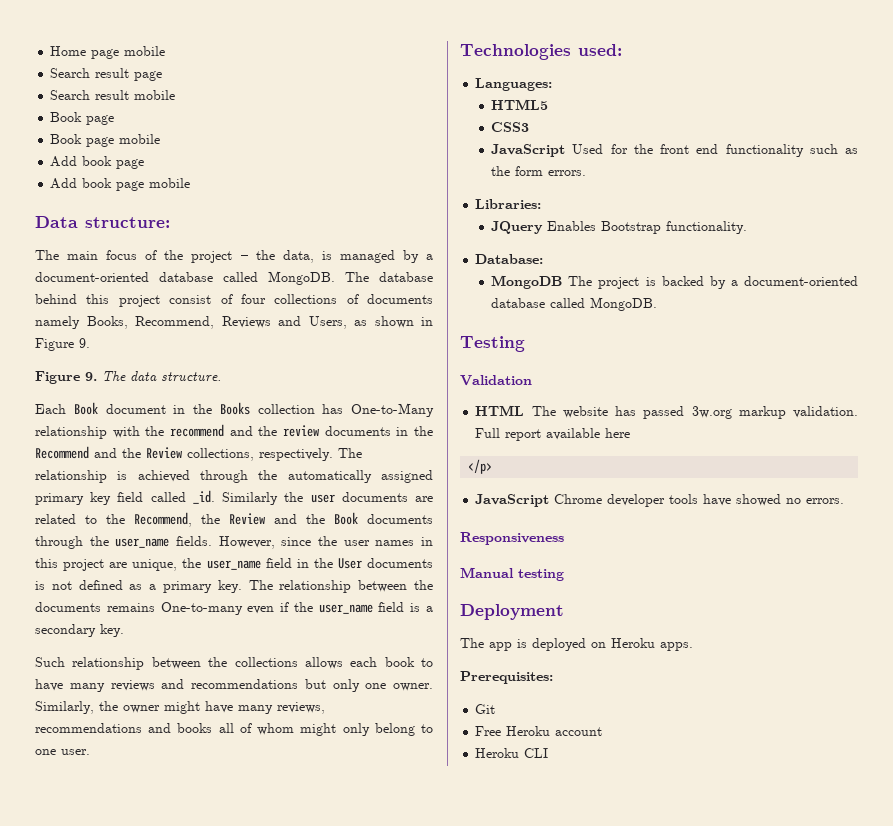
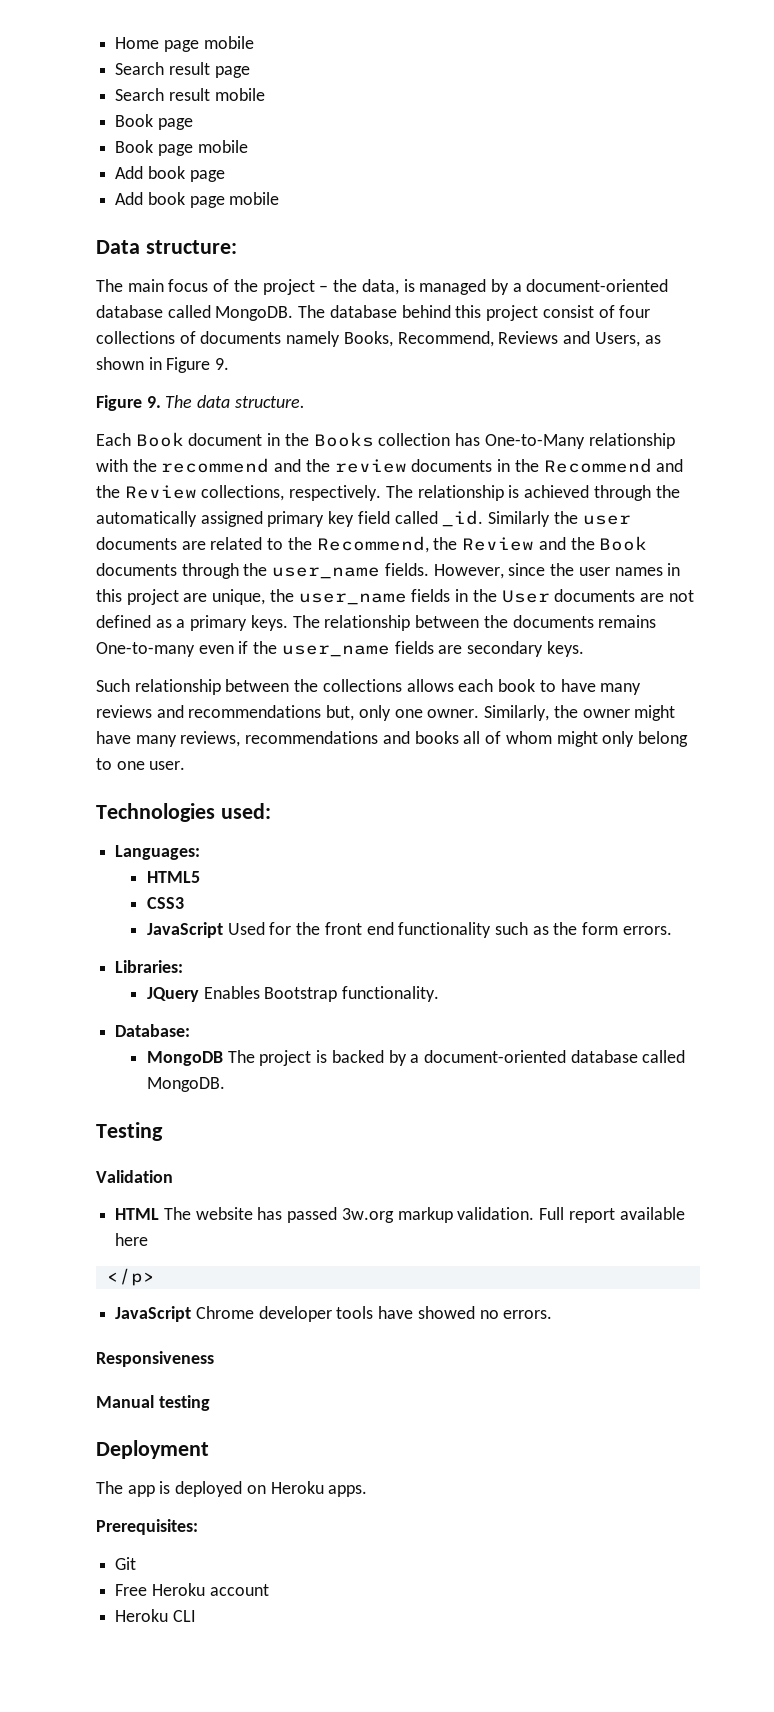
[265,558,292,568] field -> [411,589,451,602] fields
[35,581,45,590] is -> [639,593,664,602] are
[217,580,242,593] key. -> [250,615,288,631] keys.
[378,602,433,612] [35,624,124,637] field is a secondary key. -> [394,641,584,657] fields are secondary keys.
[304,679,326,689] but -> [326,705,355,721] but,

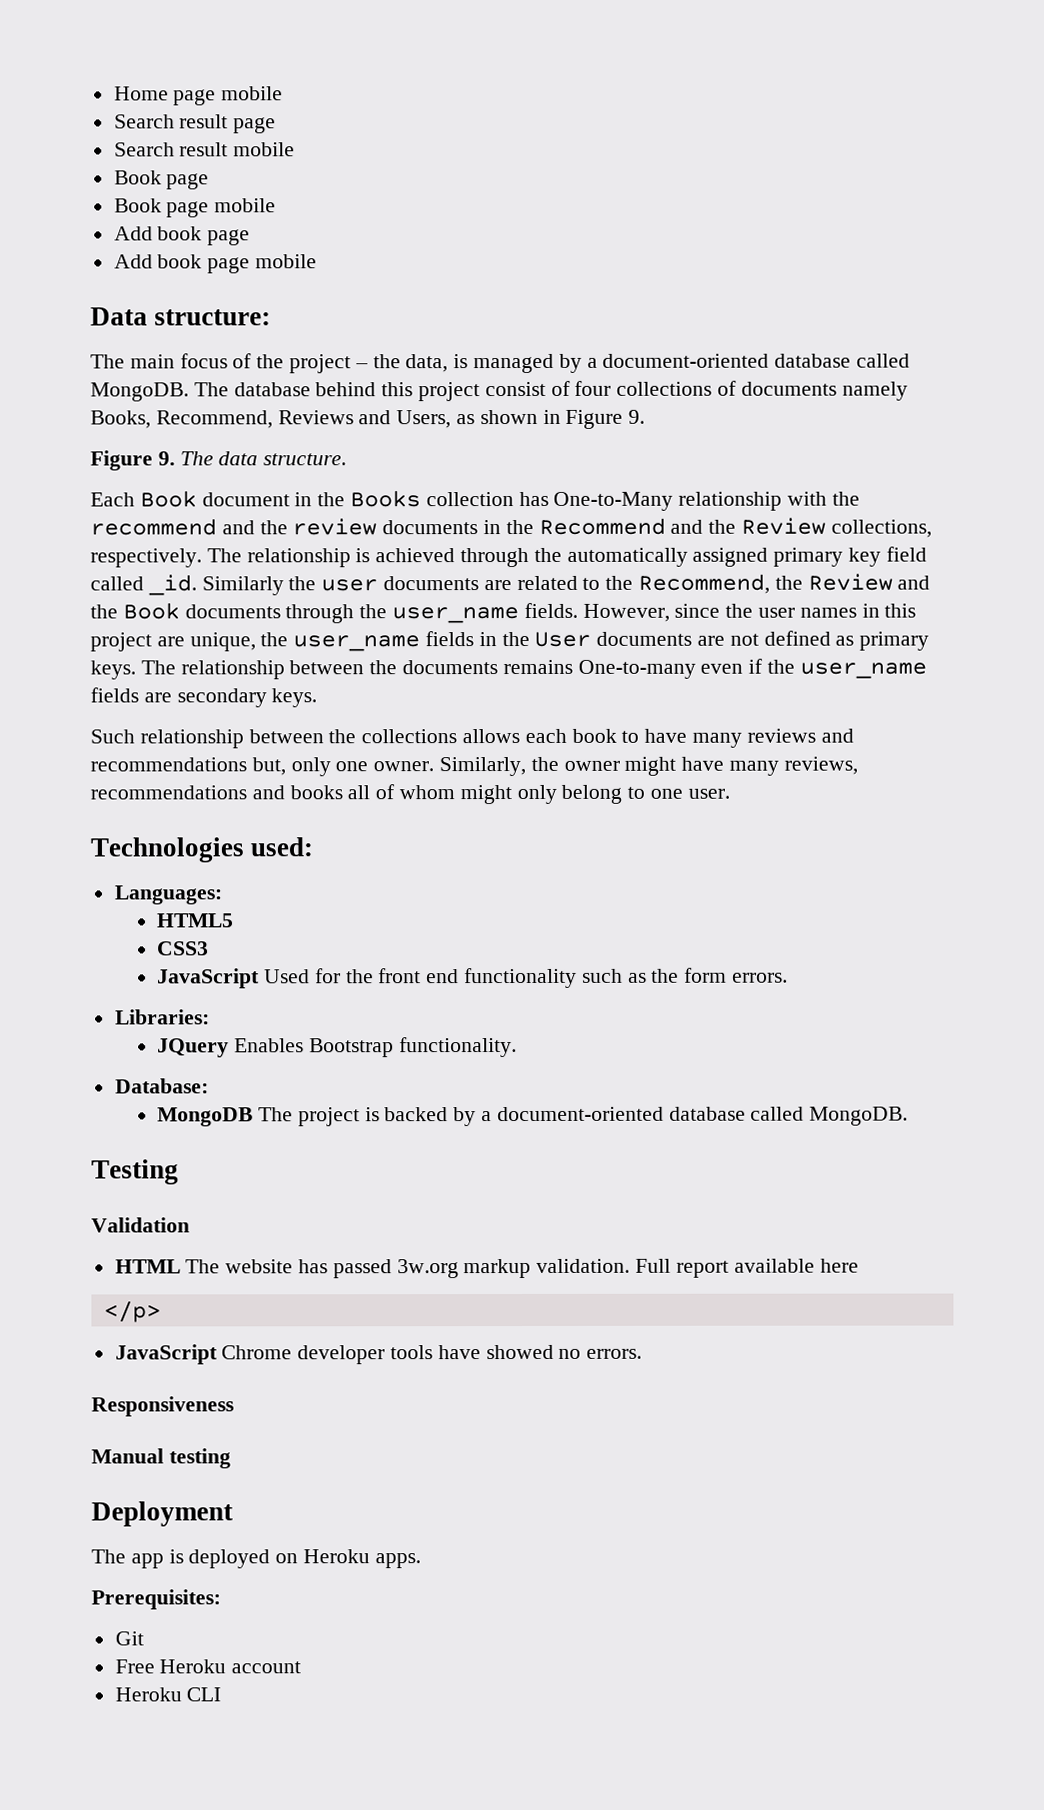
[176,619,186,628] a -> (855, 640) none

